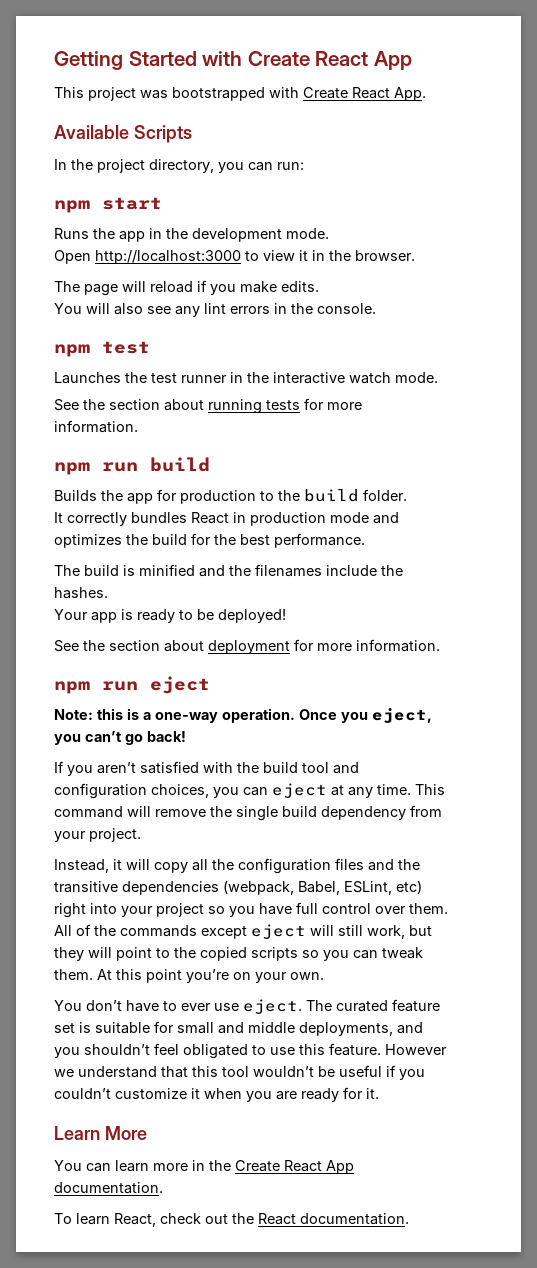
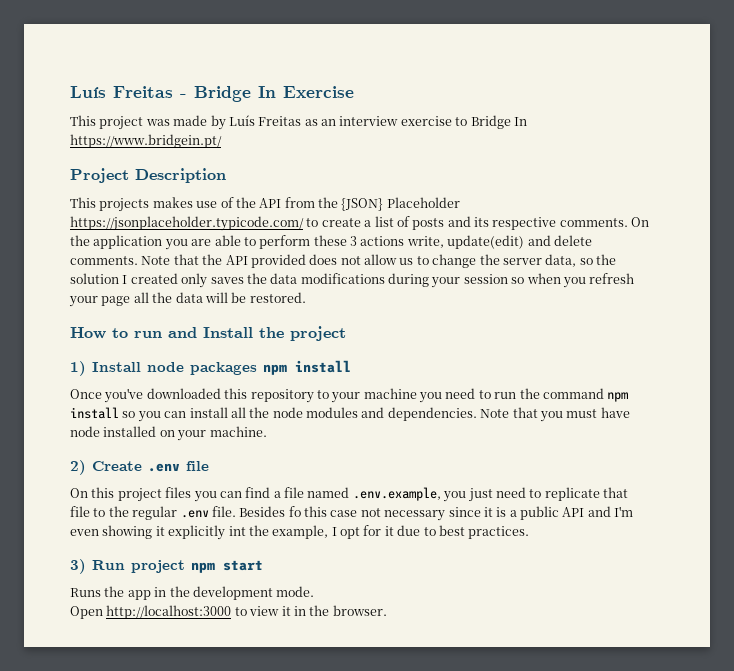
[54,51,412,70] [54,87,426,101] [54,125,192,143] [54,159,304,173] Getting Started with Create React App // This project was bootstrapped with Create React App. // Available Scripts // In the project directory, you can run: // -> [70,86,354,102] [70,115,527,130] [70,134,222,148] [70,168,226,183] [70,197,460,212] [70,216,650,231] [70,235,592,250] [70,254,616,268] [70,273,635,288] [69,292,306,307] [70,326,346,341] [70,360,351,376] [70,388,629,403] [70,407,630,422] [70,426,267,441] [70,460,209,475] [70,487,628,502] [70,506,634,521] [70,525,530,540] [70,559,185,574] Luís Freitas - Bridge In Exercise // This project was made by Luís Freitas as an interview exercise to Bridge In https://www.bridgein.pt/ // Project Description // This projects makes use of the API from the {JSON} Placeholder https://jsonplaceholder.typicode.com/ to create a list of posts and its respective comments. On the application you are able to perform these 3 actions write, update(edit) and delete comments. Note that the API provided does not allow us to change the server data, so the solution I created only saves the data modifications during your session so when you refresh your page all the data will be restored. // How to run and Install the project // 1) Install node packages npm install // Once you've downloaded this repository to your machine you need to run the command npm install so you can install all the node modules and dependencies. Note that you must have node installed on your machine. // 2) Create .env file // On this project files you can find a file named .env.example, you just need to replicate that file to the regular .env file. Besides fo this case not necessary since it is a public API and I'm even showing it explicitly int the example, I opt for it due to best practices. // 3) Run project
[54,280,319,296] [54,303,376,317] [54,341,150,357] [54,372,438,384] [54,398,362,414] [54,420,138,433] [54,457,210,475] [54,489,407,504] [54,512,399,526] [54,533,365,548] [54,564,403,577] [54,587,108,599] [54,609,286,623] [54,639,440,654] [54,676,210,694] [54,708,432,723] [54,731,186,745] [54,761,359,776] [54,783,445,799] [54,805,442,821] [54,828,141,842] [54,858,420,874] [54,880,422,895] [54,902,448,918] [54,924,432,939] [54,947,423,961] [54,969,324,983] [54,999,440,1014] [54,1021,423,1036] [54,1043,447,1059] [54,1065,425,1080] [54,1087,379,1102] [54,1126,147,1140] [54,1160,354,1174] [54,1182,163,1194] [54,1213,409,1227] // The page will reload if you make edits. // You will also see any lint errors in the console. // npm test // Launches the test runner in the interactive watch mode. // See the section about running tests for more information. // npm run build // Builds the app for production to the build folder. // It correctly bundles React in production mode and optimizes the build for the best performance. // The build is minified and the filenames include the hashes. // Your app is ready to be deployed! // See the section about deployment for more information. // npm run eject // Note: this is a one-way operation. Once you eject, you can’t go back! // If you aren’t satisfied with the build tool and configuration choices, you can eject at any time. This command will remove the single build dependency from your project. // Instead, it will copy all the configuration files and the transitive dependencies (webpack, Babel, ESLint, etc) right into your project so you have full control over them. All of the commands except eject will still work, but they will point to the copied scripts so you can tweak them. At this point you’re on your own. // You don’t have to ever use eject. The curated feature set is suitable for small and middle deployments, and you shouldn’t feel obligated to use this feature. However we understand that this tool wouldn’t be useful if you couldn’t customize it when you are ready for it. // Learn More // You can learn more in the Create React App documentation. // To learn React, check out the React documentation. -> (387, 610) none

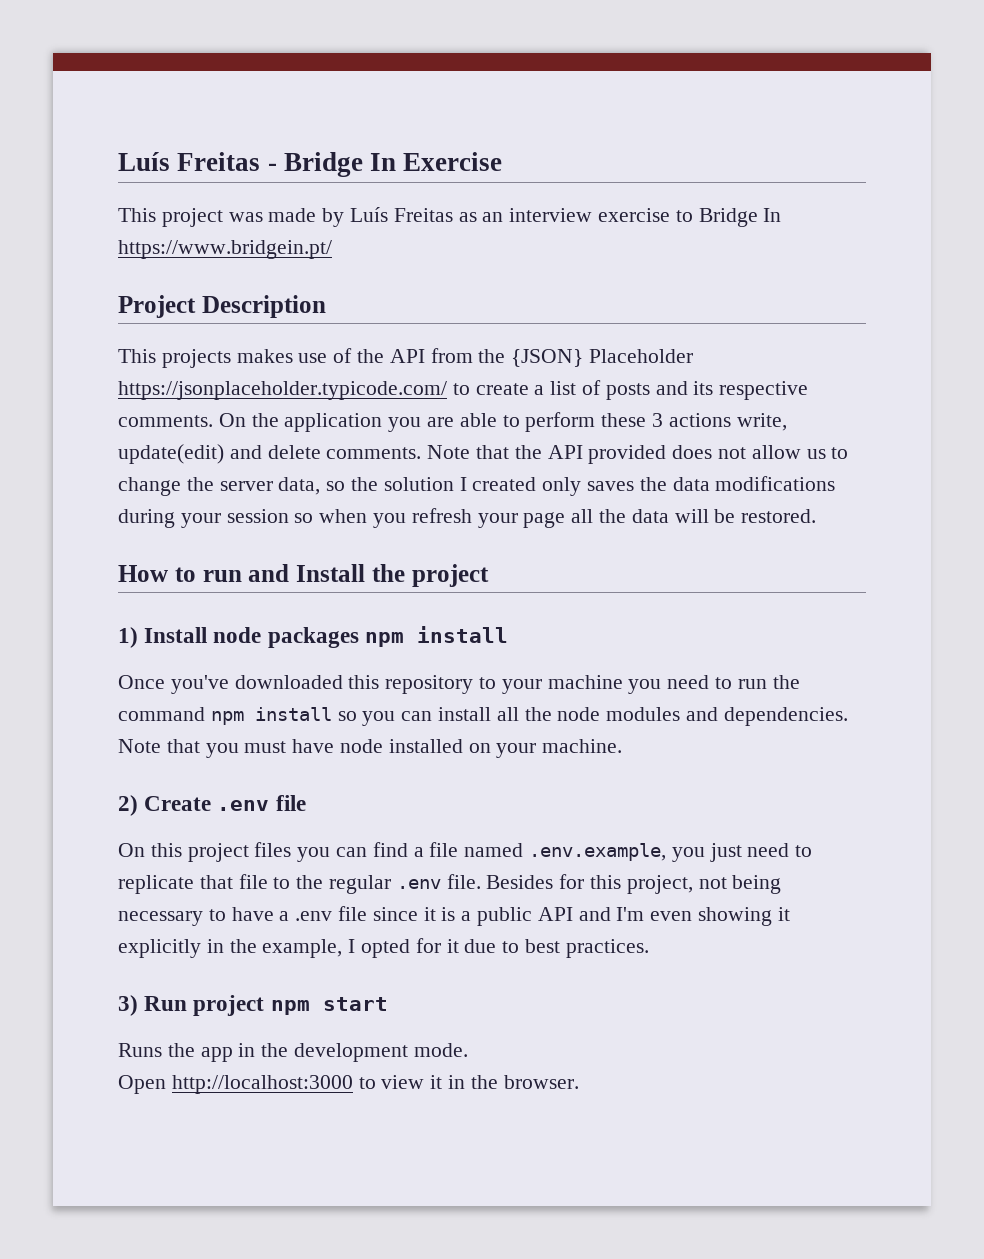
[288,506,446,521] fo this case not necessary -> [559,874,782,894] [118,906,368,926] for this project, not being necessary to have a .env file
[228,526,246,536] int -> [206,939,224,953] in
[340,527,360,539] opt -> [361,939,411,958] opted

